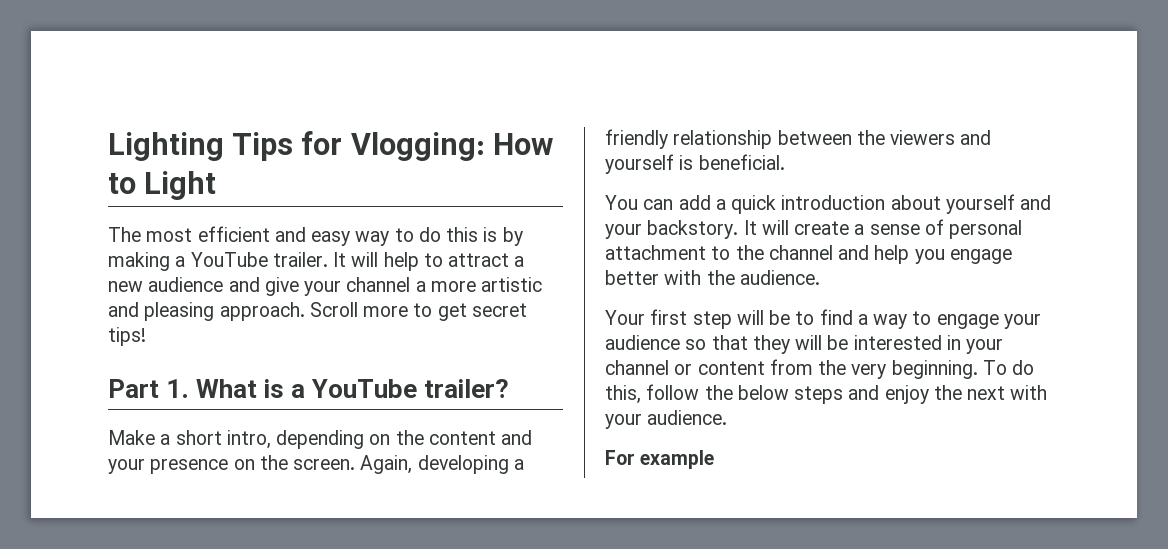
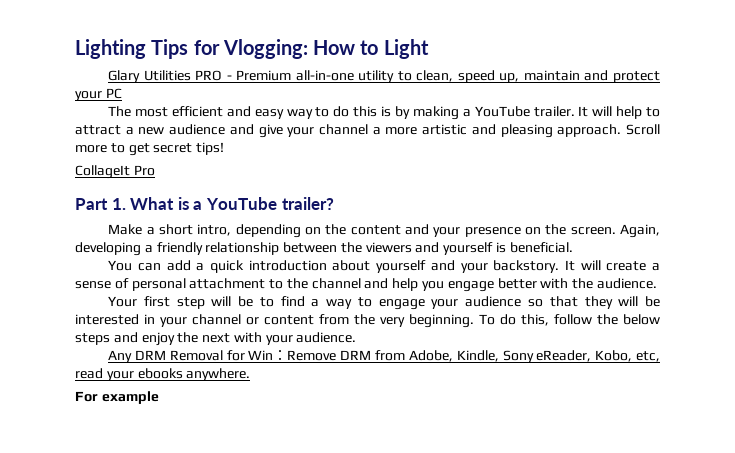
(217, 185) none -> [108,70,661,83] [75,88,122,101] // Glary Utilities PRO - Premium all-in-one utility to clean, speed up, maintain and protect your PC
(146, 336) none -> [75,165,155,179] // CollageIt Pro
(728, 417) none -> [108,350,660,363] [75,368,251,381] // Any DRM Removal for Win：Remove DRM from Adobe, Kindle, Sony eReader, Kobo, etc, read your ebooks anywhere.

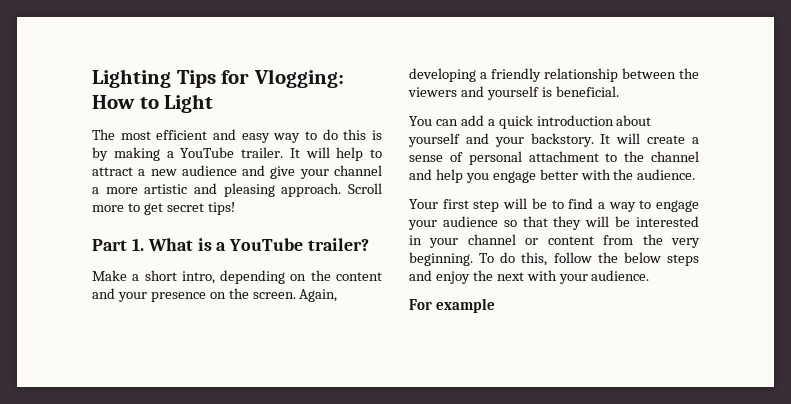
[108,70,661,83] [75,88,122,101] // Glary Utilities PRO - Premium all-in-one utility to clean, speed up, maintain and protect your PC -> (214, 103) none
[75,165,155,179] // CollageIt Pro -> (235, 208) none
[108,350,660,363] [75,368,251,381] // Any DRM Removal for Win：Remove DRM from Adobe, Kindle, Sony eReader, Kobo, etc, read your ebooks anywhere. -> (650, 275) none

